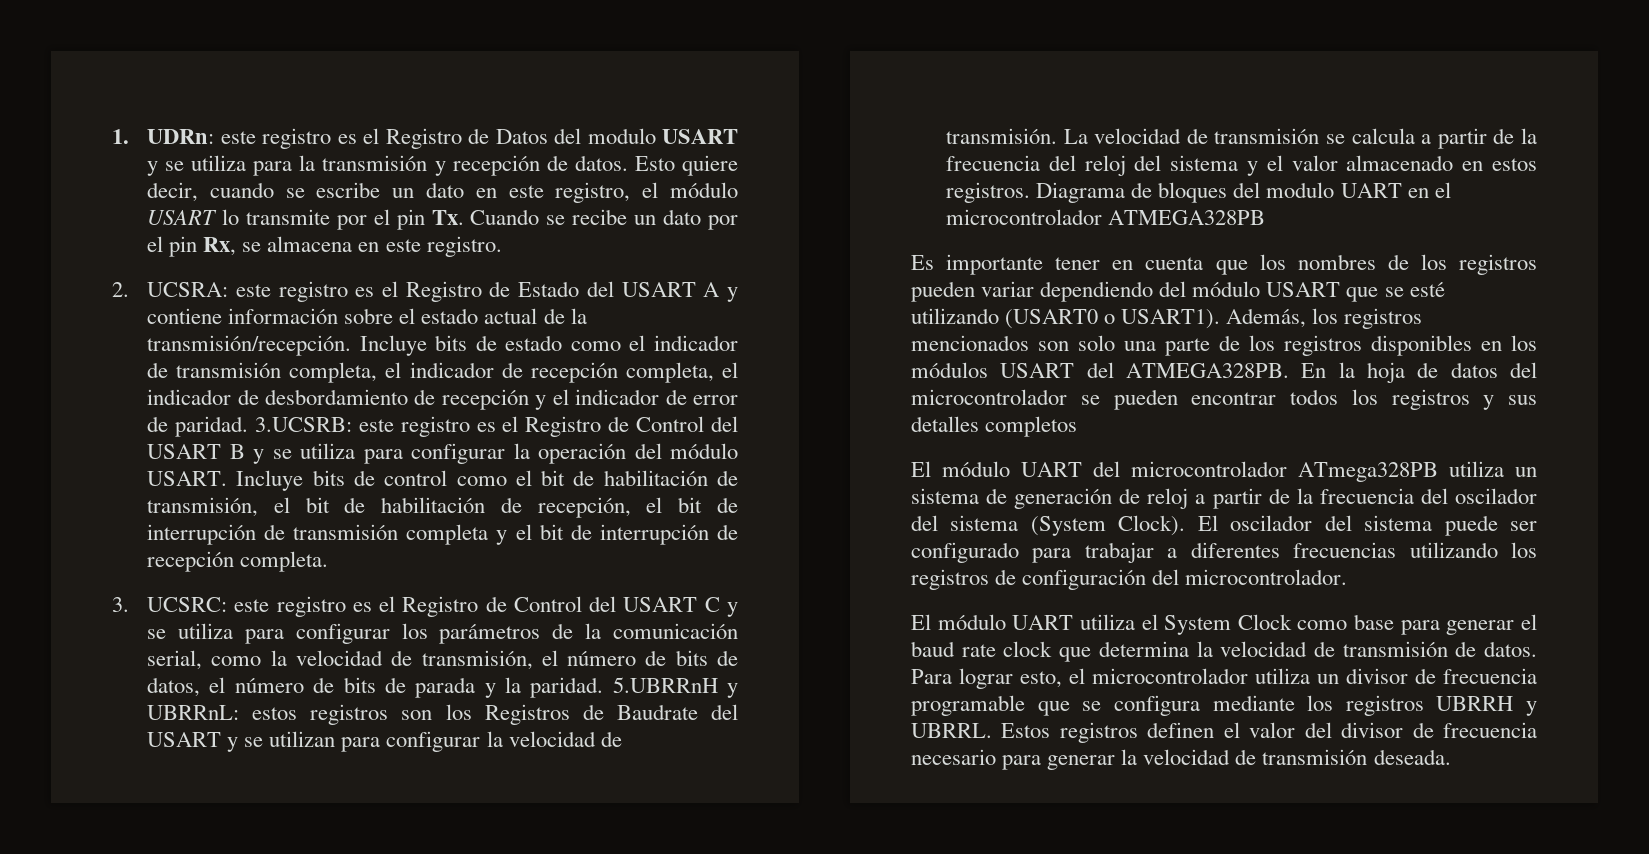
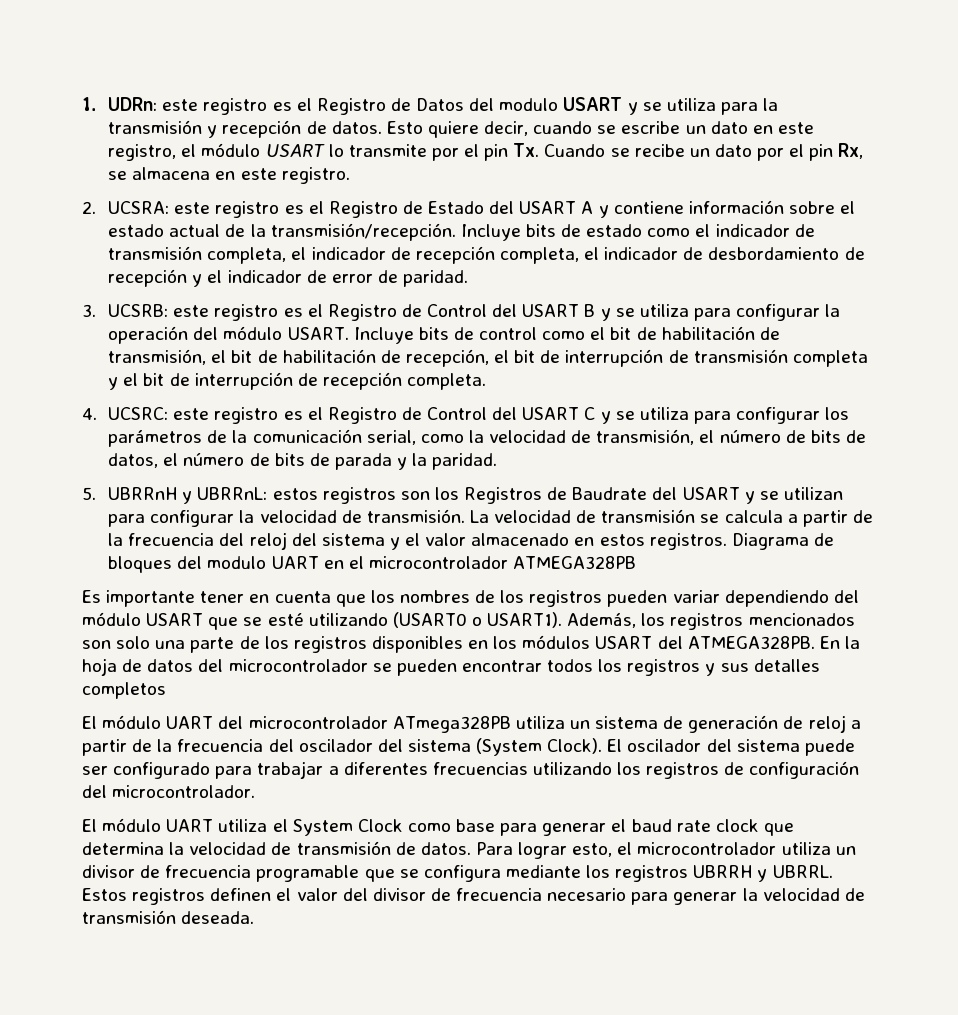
[254,417,352,432] 3.UCSRB: -> [82,304,169,317] // 3. UCSRB:
[112,597,129,612] 3. -> [82,408,97,420] 4.
[612,677,718,693] 5.UBRRnH -> [82,487,178,500] // 5. UBRRnH

